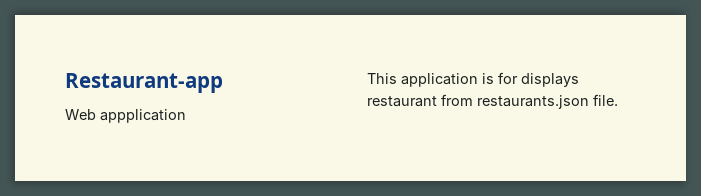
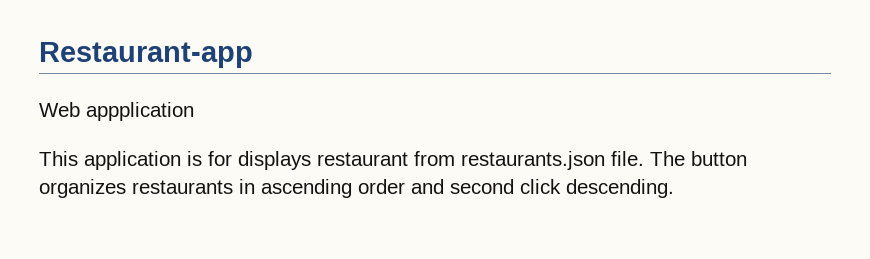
(618, 100) none -> [650,151,747,166] [39,179,674,198] The button organizes restaurants in ascending order and second click descending.

